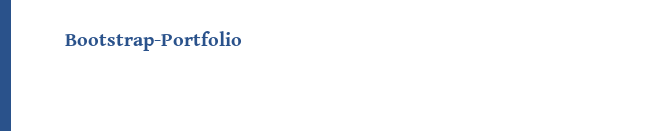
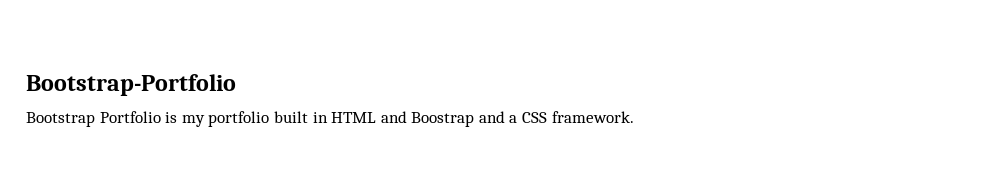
(242, 41) none -> [26,111,634,127] // Bootstrap Portfolio is my portfolio built in HTML and Boostrap and a CSS framework.

